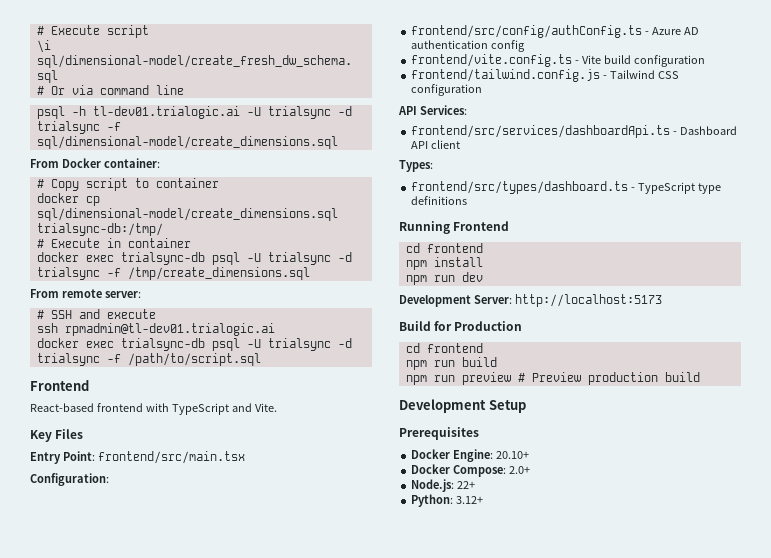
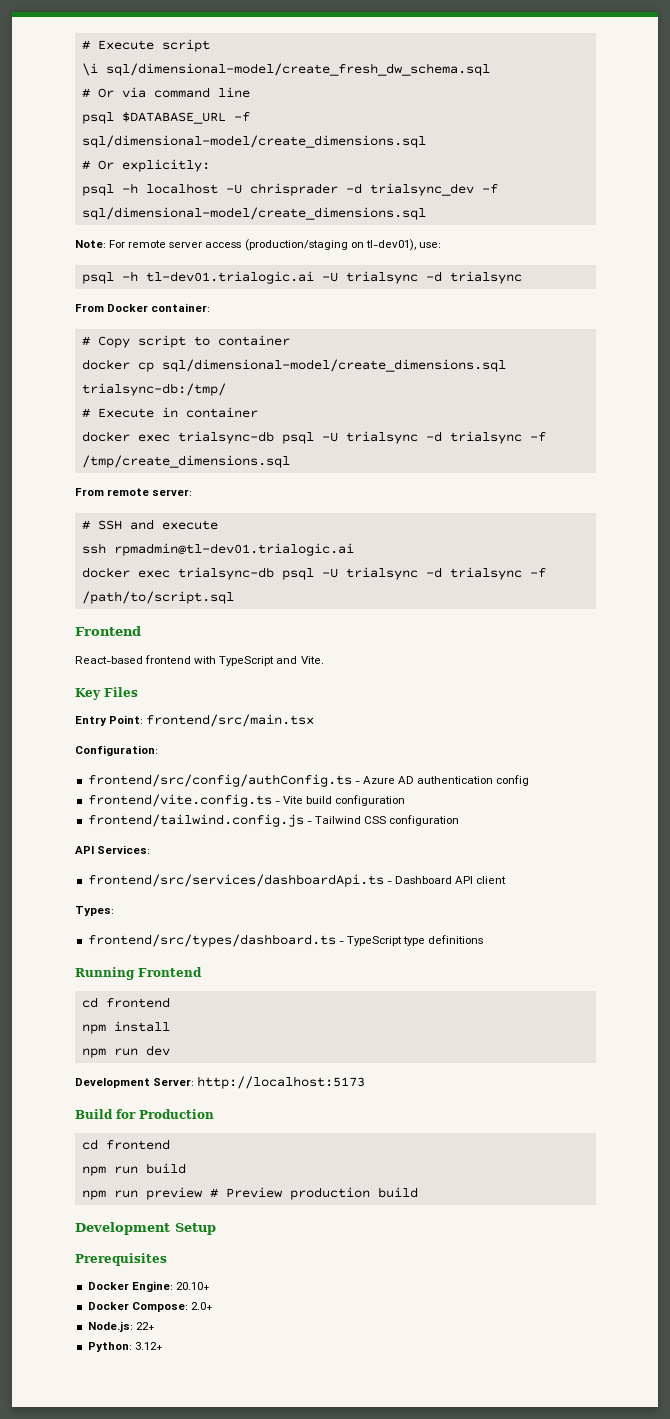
(184, 90) none -> [81,112,250,124] [81,135,426,148] [81,159,210,172] [81,183,498,196] [81,207,426,220] [75,239,441,251] // psql $DATABASE_URL -f sql/dimensional-model/create_dimensions.sql // # Or explicitly: // psql -h localhost -U chrisprader -d trialsync_dev -f sql/dimensional-model/create_dimensions.sql // Note: For remote server access (production/staging on tl-dev01), use:
[106,122,121,131] [36,136,338,149] -f sql/dimensional-model/create_dimensions.sql -> (522, 277) none

